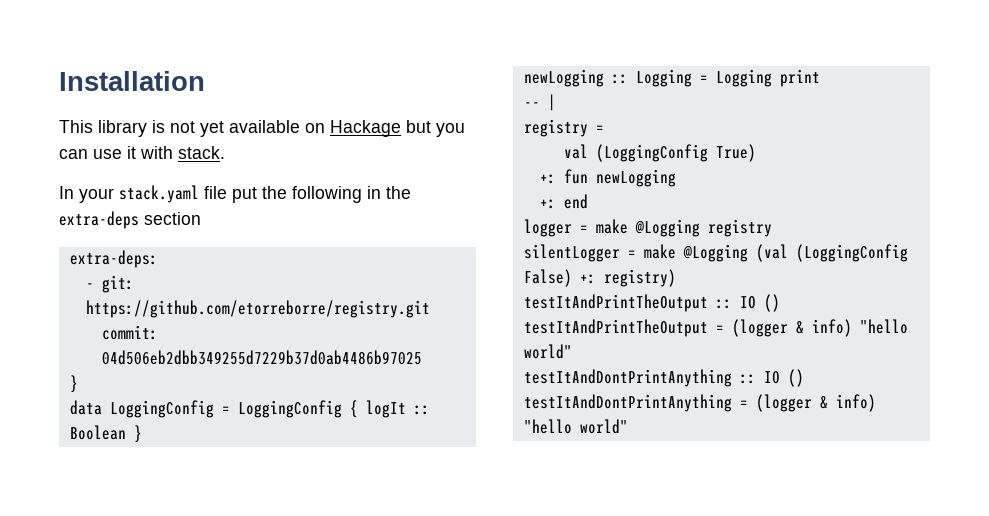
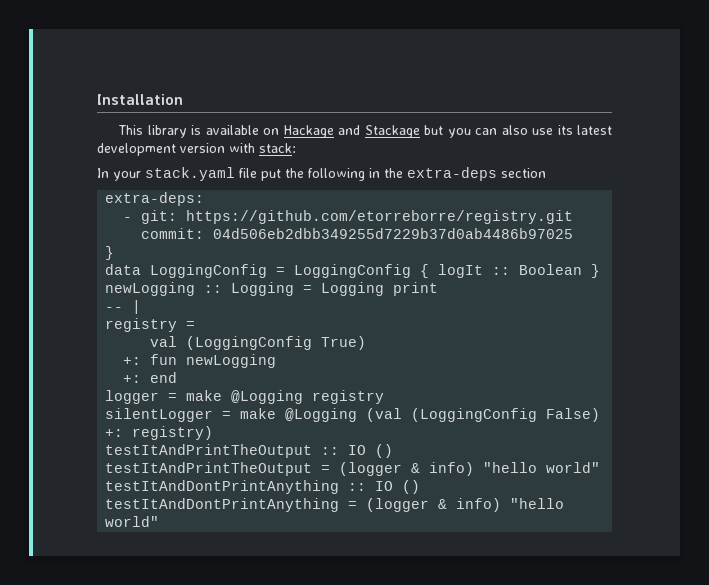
[170,121,224,137] not yet -> (202, 130) none
(401, 128) none -> [338,125,420,138] and Stackage
[93,146,225,159] use it with stack. -> [501,125,613,135] [97,143,296,156] also use its latest development version with stack:

